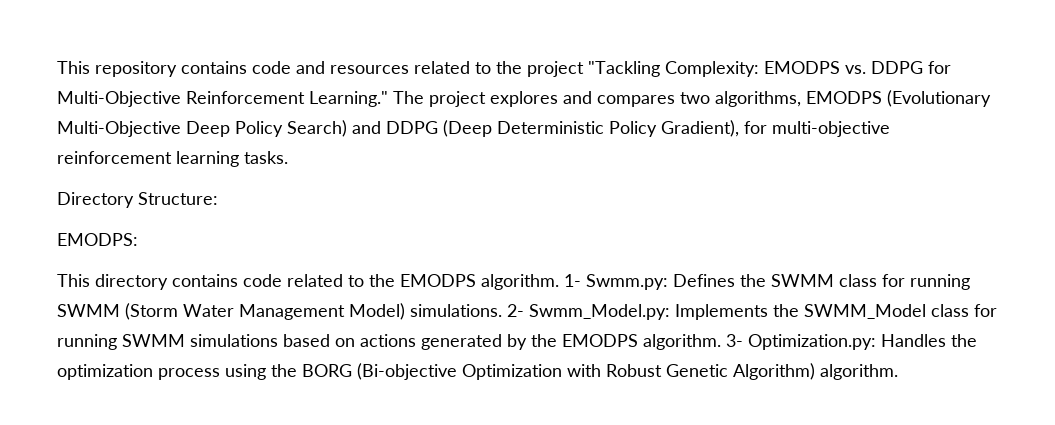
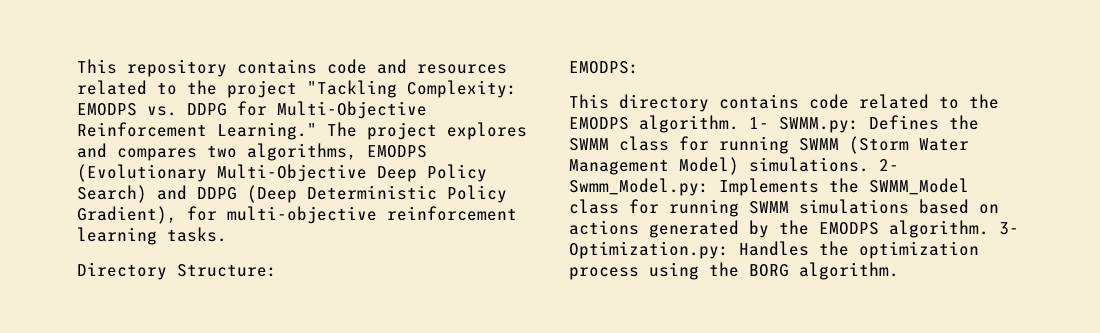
[586,274,668,290] Swmm.py: -> [779,117,859,133] SWMM.py:
[357,363,815,380] (Bi-objective Optimization with Robust Genetic Algorithm) -> (789, 270) none

